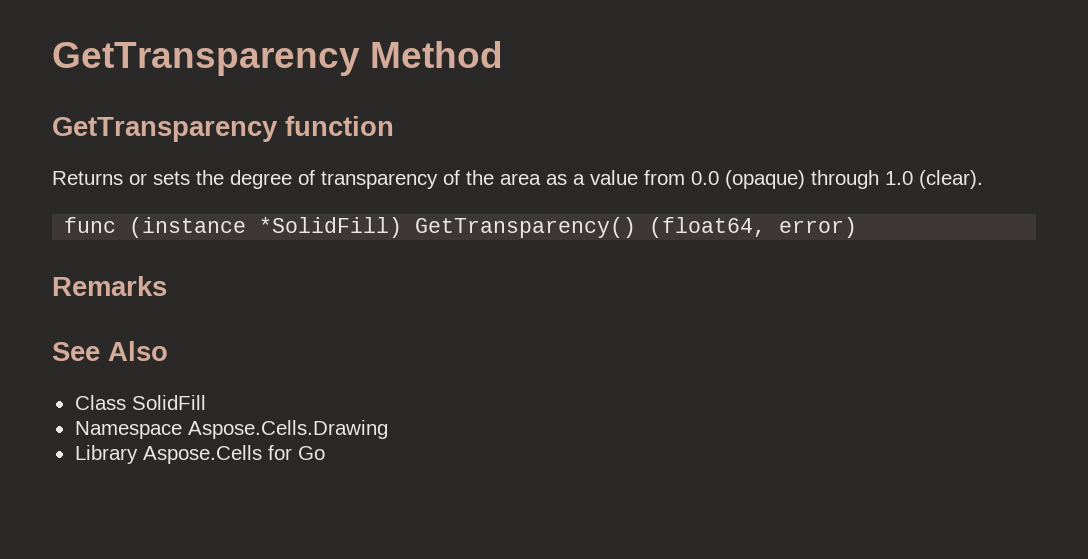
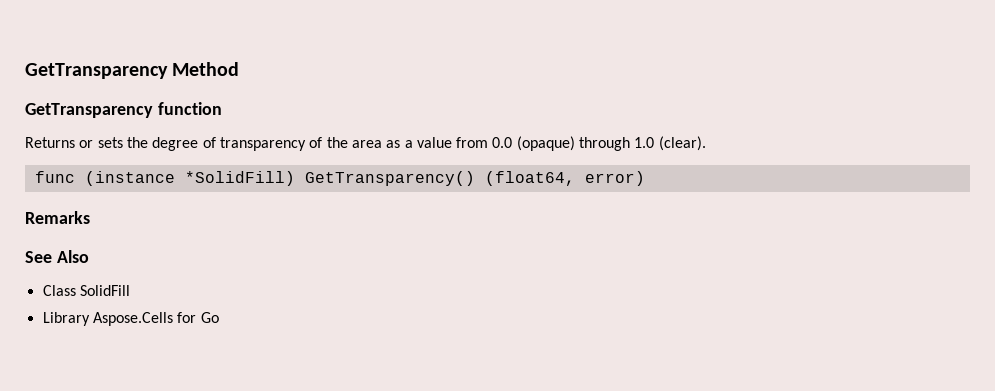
[74,420,388,439] // Namespace Aspose.Cells.Drawing -> (130, 290) none

